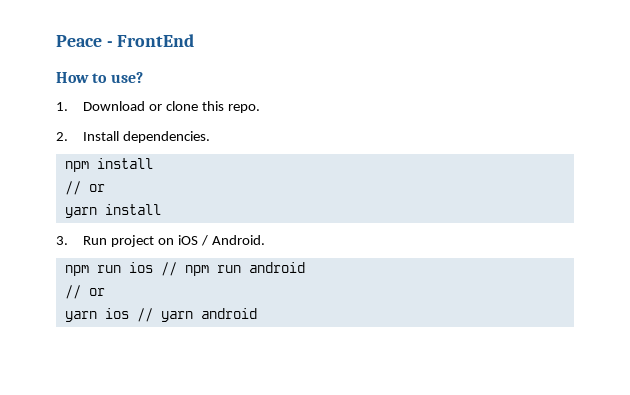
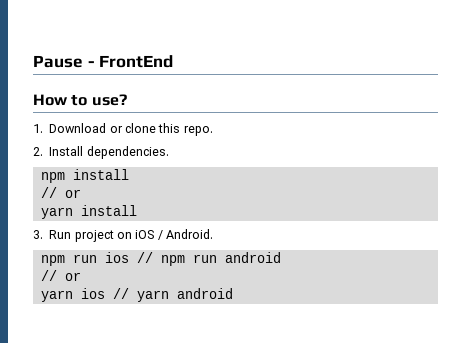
[56,35,102,47] Peace -> [33,55,83,68] Pause

